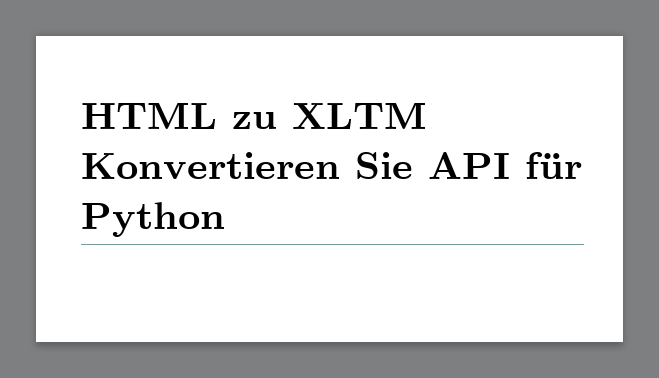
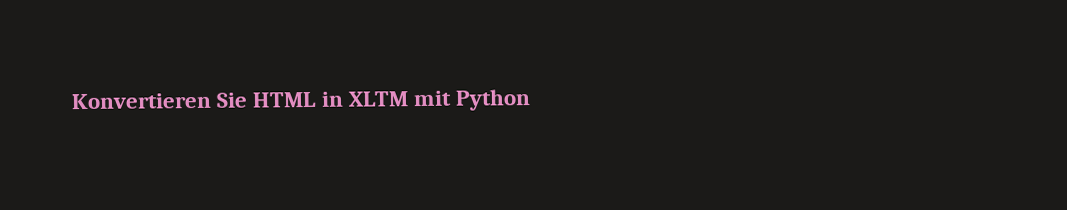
[81,102,427,129] [81,152,582,179] HTML zu XLTM Konvertieren Sie API für -> [71,90,453,110] Konvertieren Sie HTML in XLTM mit

